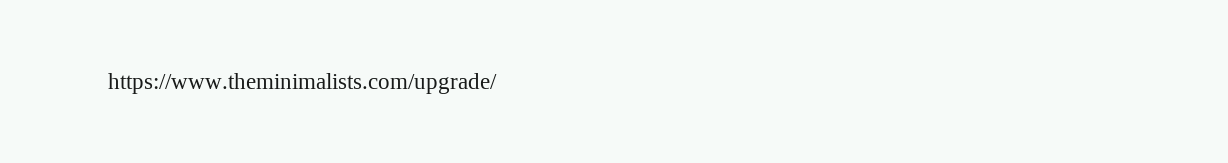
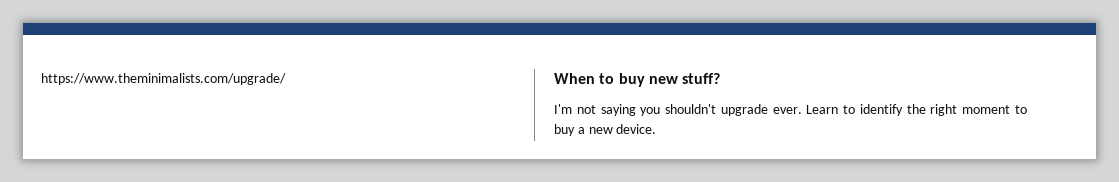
(497, 83) none -> [554,73,721,87] [554,104,1027,116] [554,124,657,136] // When to buy new stuff? // I'm not saying you shouldn't upgrade ever. Learn to identify the right moment to buy a new device.

